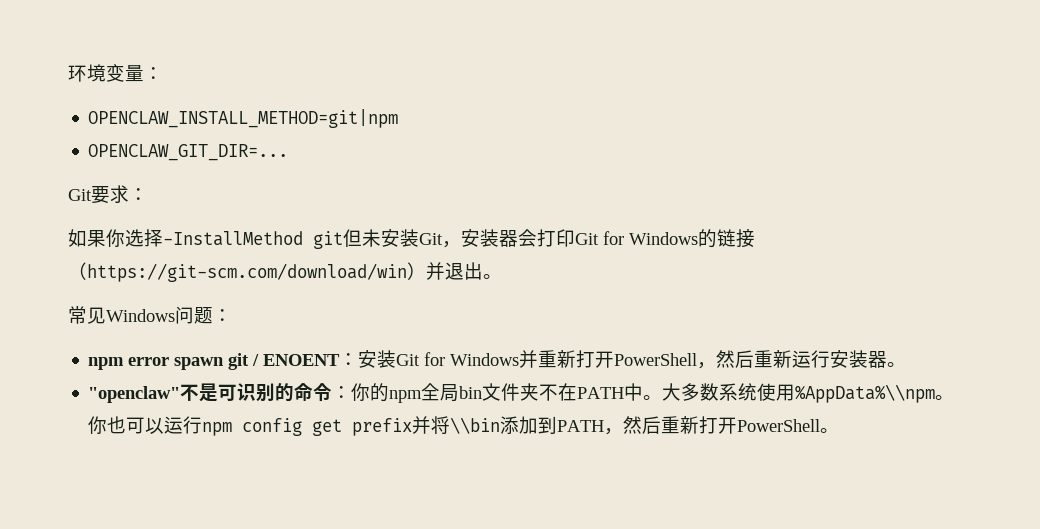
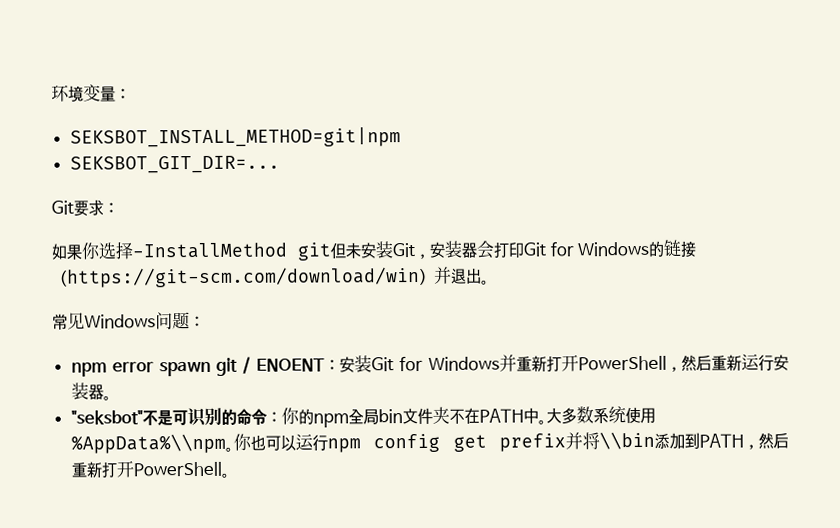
[88,109,399,128] [88,144,289,161] OPENCLAW_INSTALL_METHOD=git|npm // OPENCLAW_GIT_DIR=... -> [69,127,401,148] [69,155,280,174] SEKSBOT_INSTALL_METHOD=git|npm // SEKSBOT_GIT_DIR=...
[88,386,181,403] "openclaw" -> [70,410,143,425] "seksbot"

